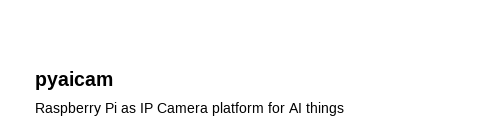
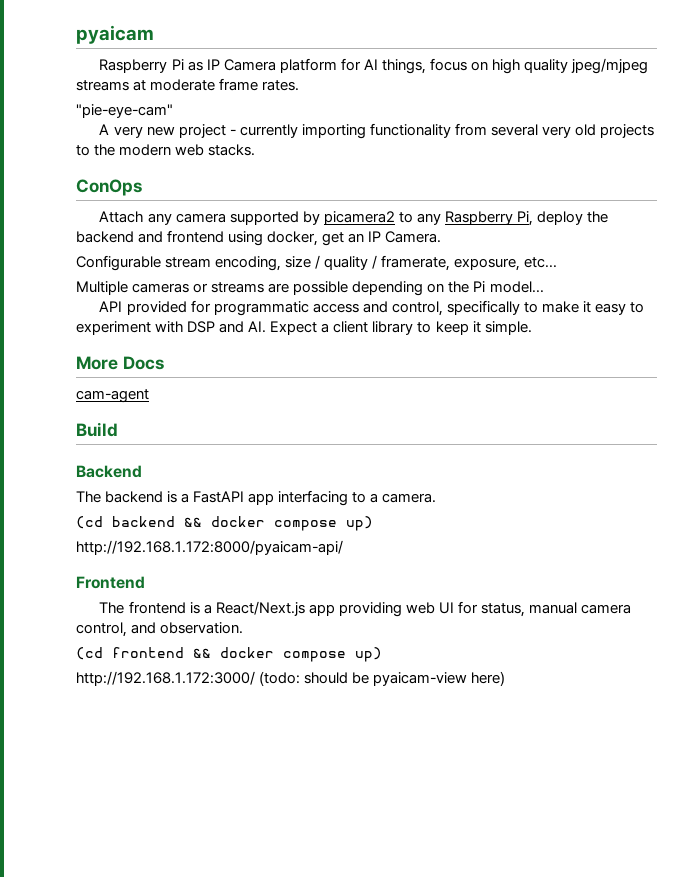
[306,102,344,116] things -> [381,58,649,74] [76,78,300,91] [76,104,173,118] [99,123,655,139] [76,144,256,156] [76,179,142,196] [99,211,608,226] [76,230,442,246] [76,255,558,271] [76,281,544,296] [99,300,645,316] [76,321,532,335] [76,356,164,370] [76,389,149,403] [76,422,118,437] [76,465,142,478] [76,490,437,506] [76,516,373,531] [76,540,343,555] [76,576,145,589] [99,601,632,617] [76,622,244,637] [76,647,382,662] [76,671,506,686] things, focus on high quality jpeg/mjpeg streams at moderate frame rates. // "pie-eye-cam" // A very new project - currently importing functionality from several very old projects to the modern web stacks. // ConOps // Attach any camera supported by picamera2 to any Raspberry Pi, deploy the backend and frontend using docker, get an IP Camera. // Configurable stream encoding, size / quality / framerate, exposure, etc... // Multiple cameras or streams are possible depending on the Pi model... // API provided for programmatic access and control, specifically to make it easy to experiment with DSP and AI. Expect a client library to keep it simple. // More Docs // cam-agent // Build // Backend // The backend is a FastAPI app interfacing to a camera. // (cd backend && docker compose up) // http://192.168.1.172:8000/pyaicam-api/ // Frontend // The frontend is a React/Next.js app providing web UI for status, manual camera control, and observation. // (cd frontend && docker compose up) // http://192.168.1.172:3000/ (todo: should be pyaicam-view here)

